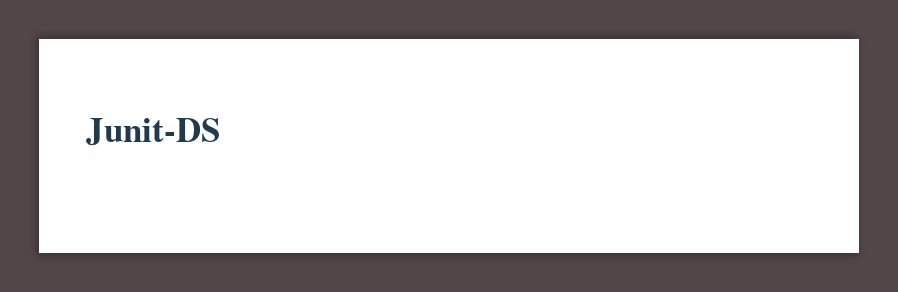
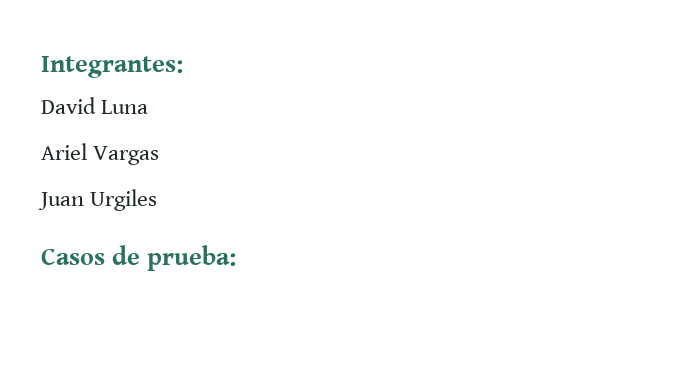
[86,118,220,146] Junit-DS -> [41,56,183,78] [41,97,149,114] [41,143,160,165] [38,189,158,211] [41,245,237,271] Integrantes: // David Luna // Ariel Vargas // Juan Urgiles // Casos de prueba:

